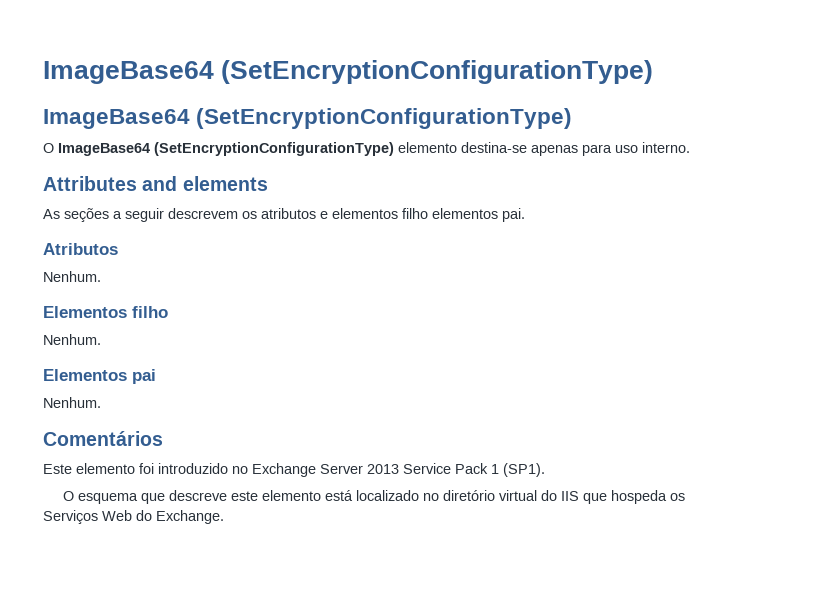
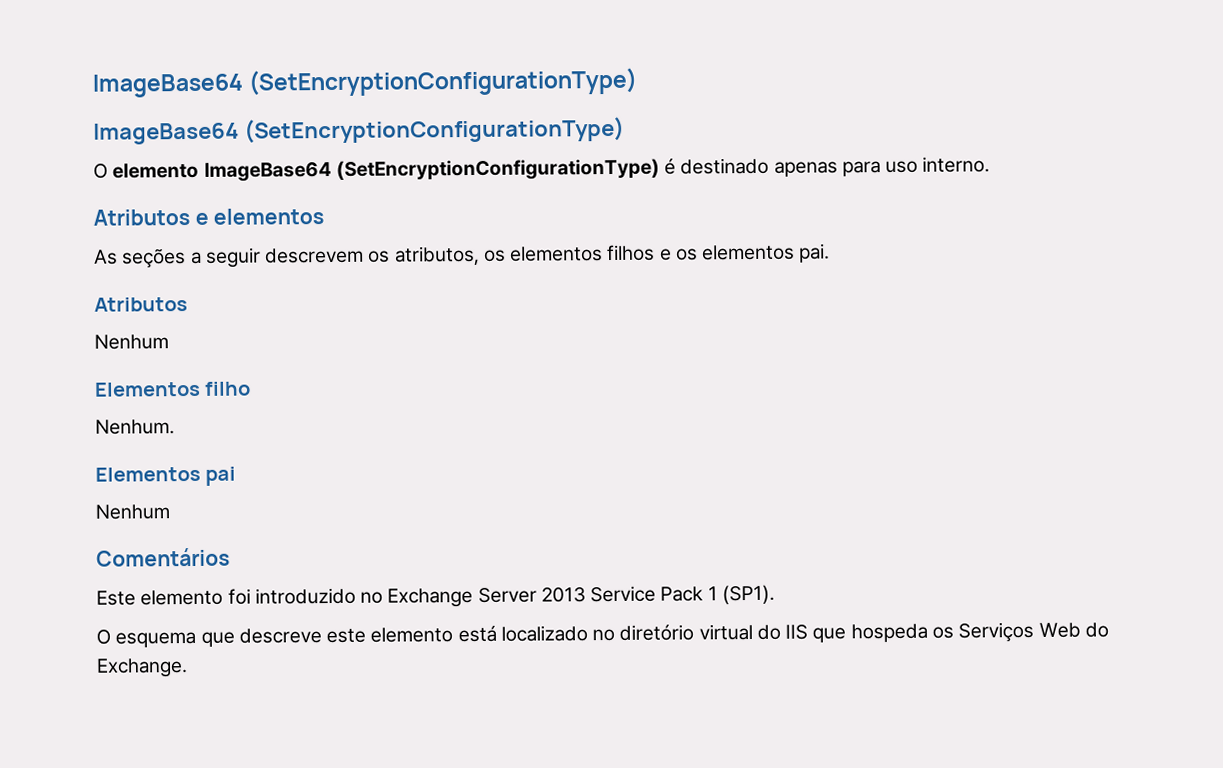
[58,142,527,156] ImageBase64 (SetEncryptionConfigurationType) elemento destina-se -> [112,157,770,182] elemento ImageBase64 (SetEncryptionConfigurationType) é destinado
[43,176,268,191] Attributes and elements -> [93,208,325,226] Atributos e elementos
[261,208,428,219] atributos e elementos filho -> [394,244,698,266] atributos, os elementos filhos e os
[43,271,101,282] Nenhum. -> [94,334,169,350] Nenhum
[43,397,101,408] Nenhum. -> [95,504,170,520] Nenhum

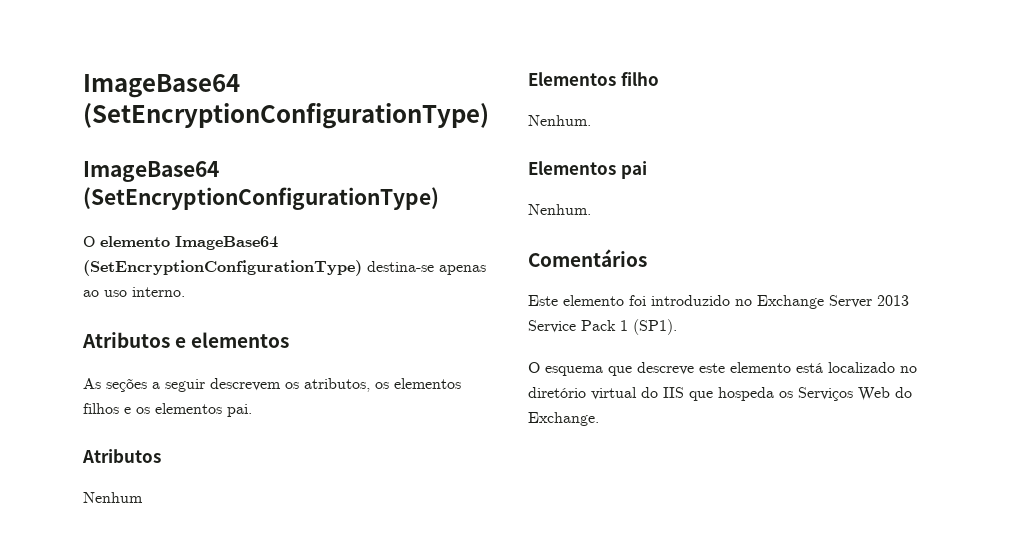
[664,157,881,177] é destinado apenas para -> [367,261,486,275] [83,290,99,297] destina-se apenas ao
[95,504,170,520] Nenhum -> [528,204,591,215] Nenhum.

